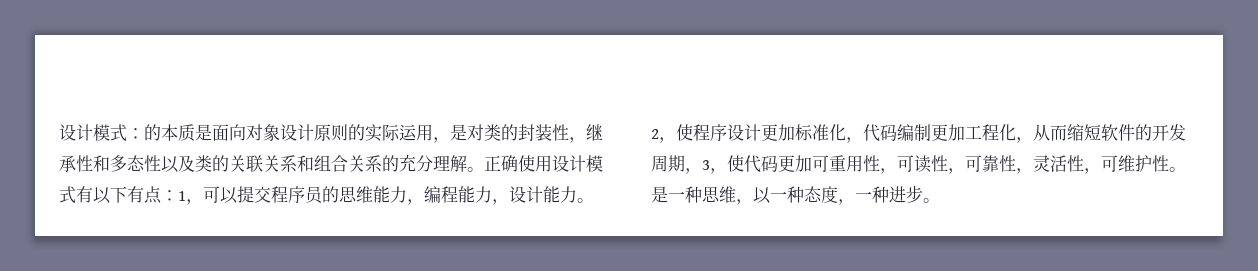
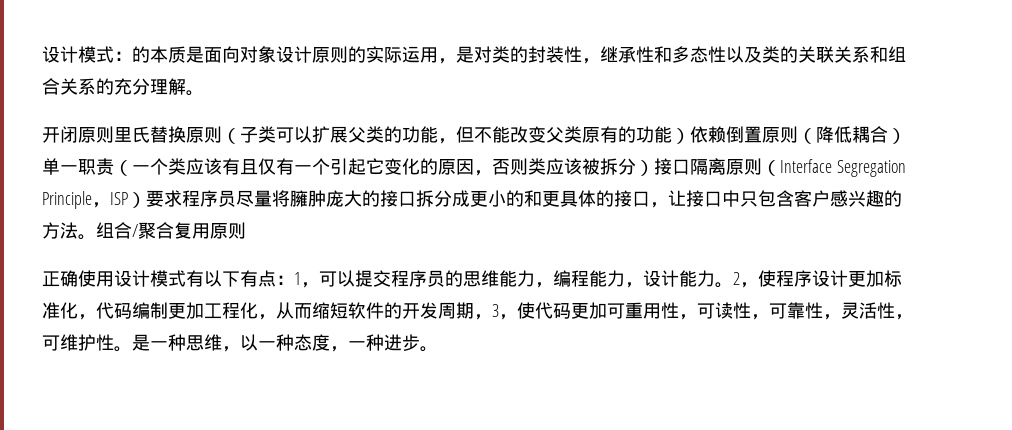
(484, 169) none -> [42,126,906,144] [42,158,906,177] [42,190,902,209] [42,222,246,240] // 开闭原则里氏替换原则（子类可以扩展父类的功能，但不能改变父类原有的功能）依赖倒置原则（降低耦合）单一职责（一个类应该有且仅有一个引起它变化的原因，否则类应该被拆分）接口隔离原则（Interface Segregation Principle，ISP）要求程序员尽量将臃肿庞大的接口拆分成更小的和更具体的接口，让接口中只包含客户感兴趣的方法。组合/聚合复用原则 //

